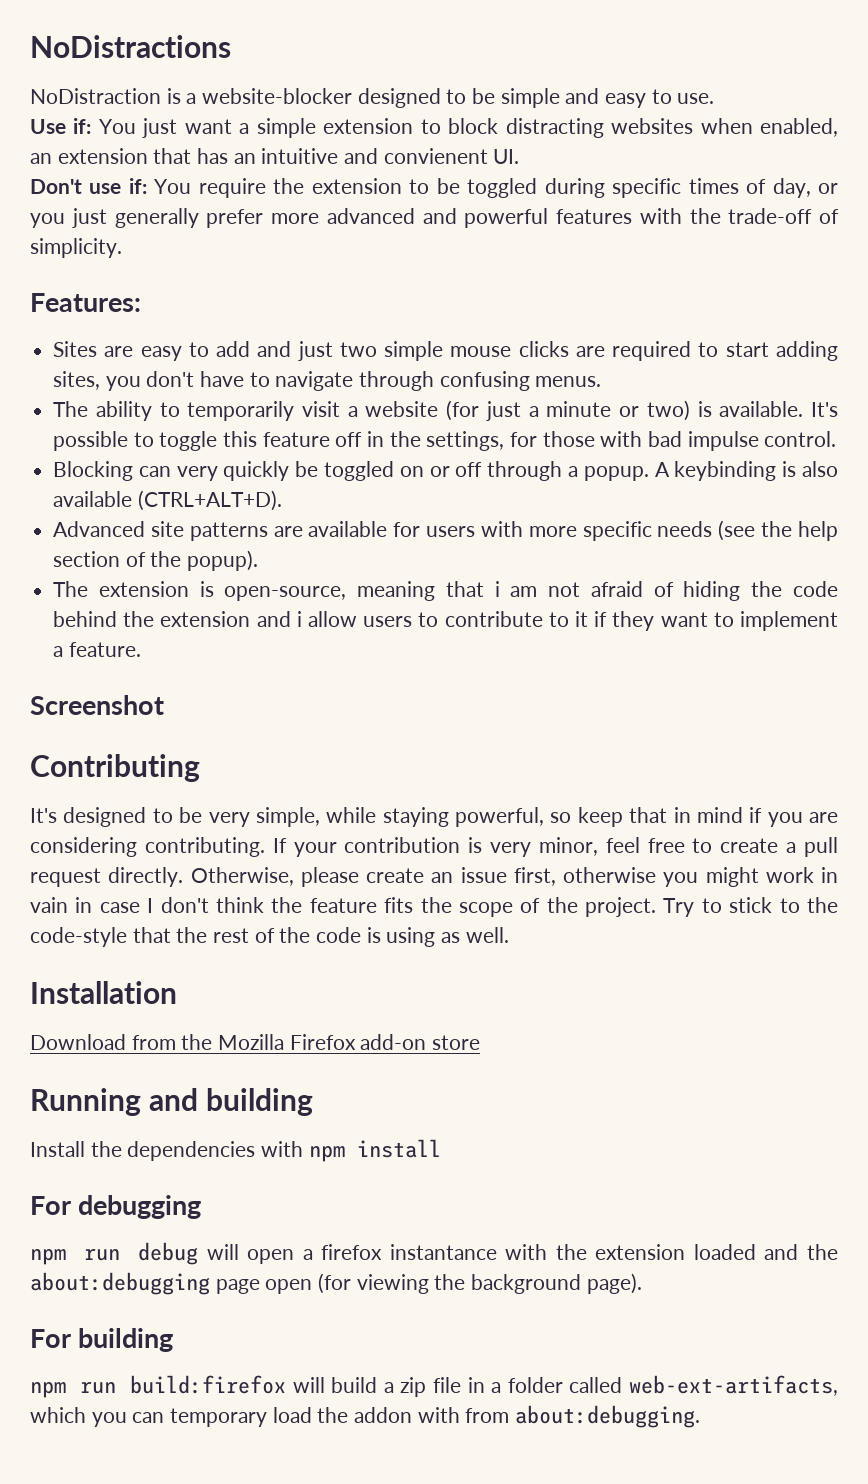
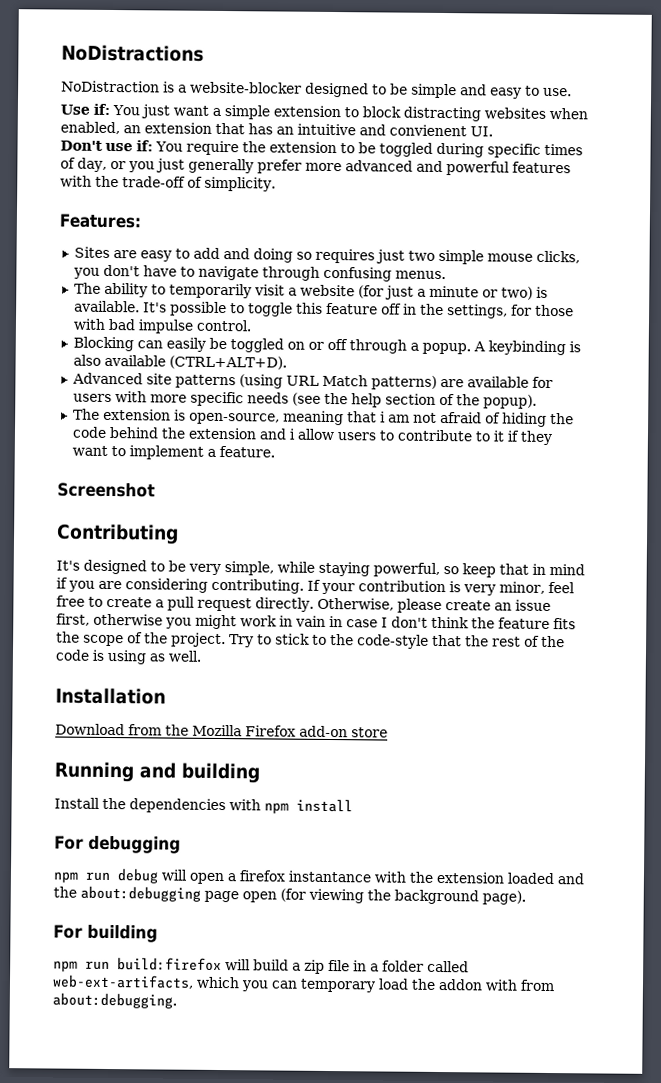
(292, 349) none -> [252,248,375,264] doing so requires
[518,341,838,361] [53,371,101,390] clicks are required to start adding sites, -> [535,250,580,264] clicks,
[176,461,290,481] very quickly -> [165,337,206,352] easily
(268, 531) none -> [238,374,437,390] (using URL Match patterns)

